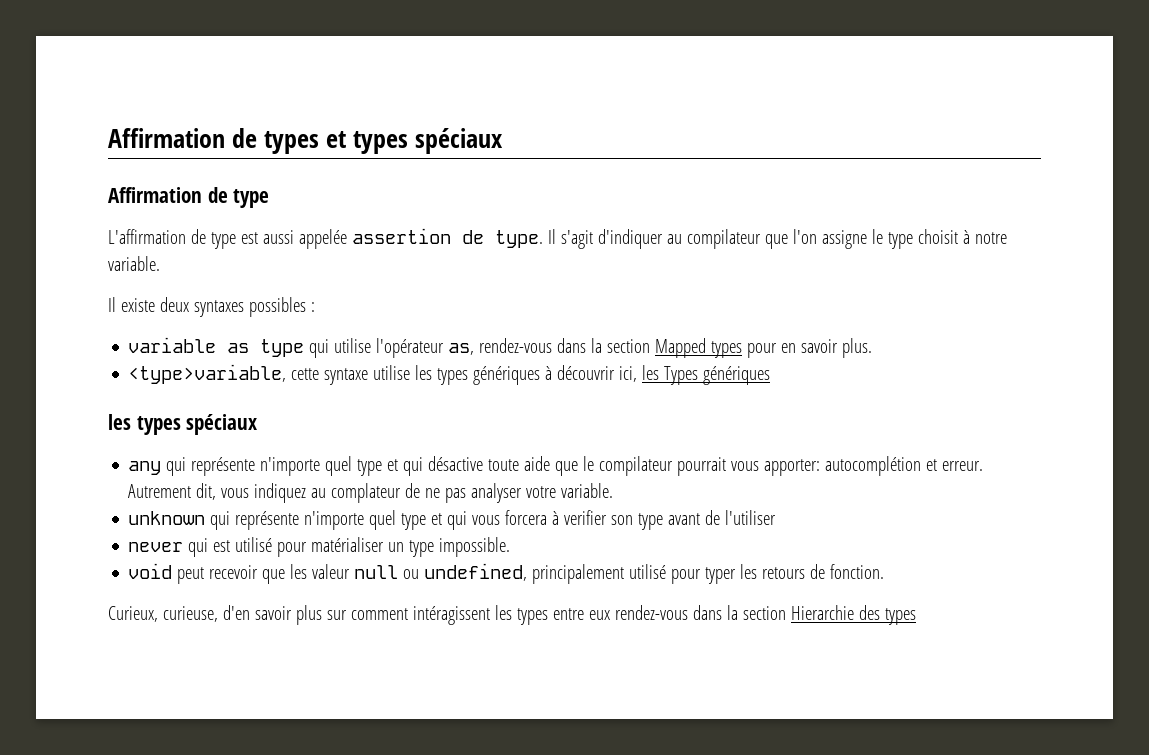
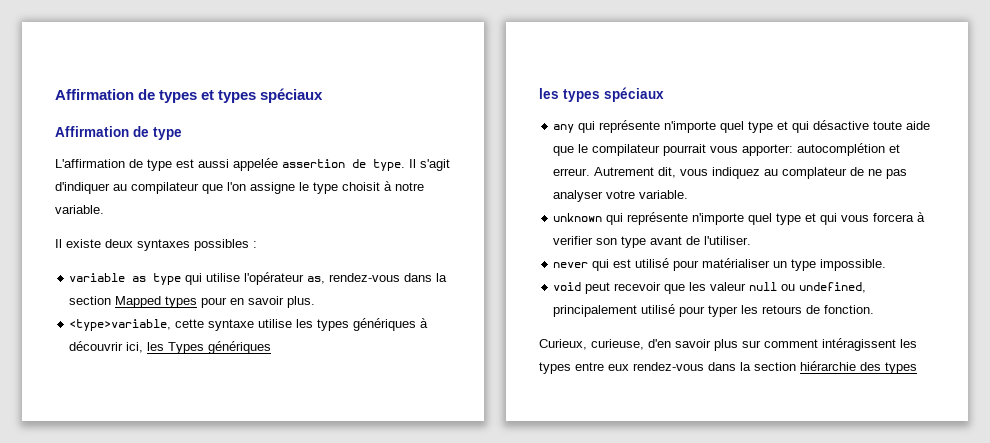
[725,510,777,525] l'utiliser -> [704,236,752,245] l'utiliser.
[790,605,854,620] Hierarchie -> [800,361,856,371] hiérarchie

